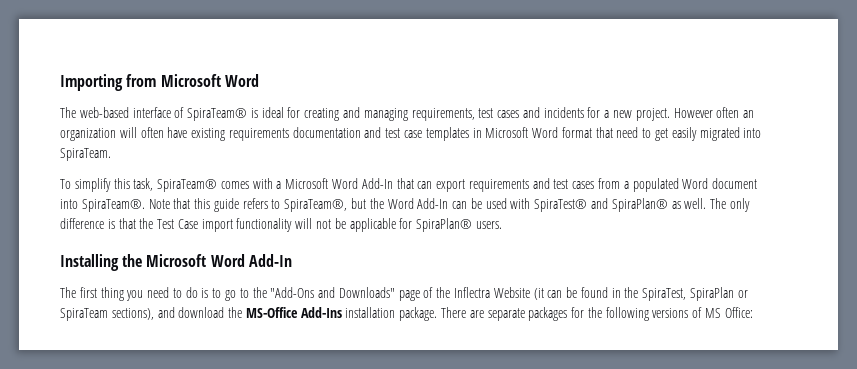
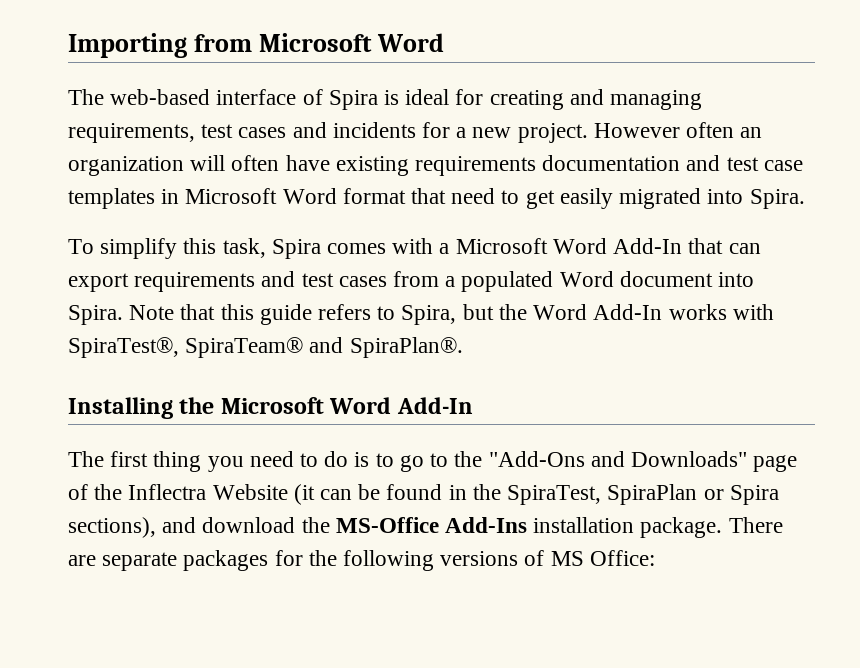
[187,108,248,121] SpiraTeam® -> [328,90,378,110] Spira
[60,148,111,161] SpiraTeam. -> [749,189,805,209] Spira.
[157,179,218,192] SpiraTeam® -> [271,239,321,259] Spira
[81,199,145,212] SpiraTeam®. -> [68,305,123,325] Spira.
[284,199,348,212] SpiraTeam®, -> [401,305,457,325] Spira,
[452,198,750,212] [60,218,502,232] can be used with SpiraTest® and SpiraPlan® as well. The only difference is that the Test Case import functionality will not be applicable for SpiraPlan® users. -> [668,304,774,320] [68,337,463,358] works with SpiraTest®, SpiraTeam® and SpiraPlan®.
[60,308,108,321] SpiraTeam -> [729,485,779,505] Spira

